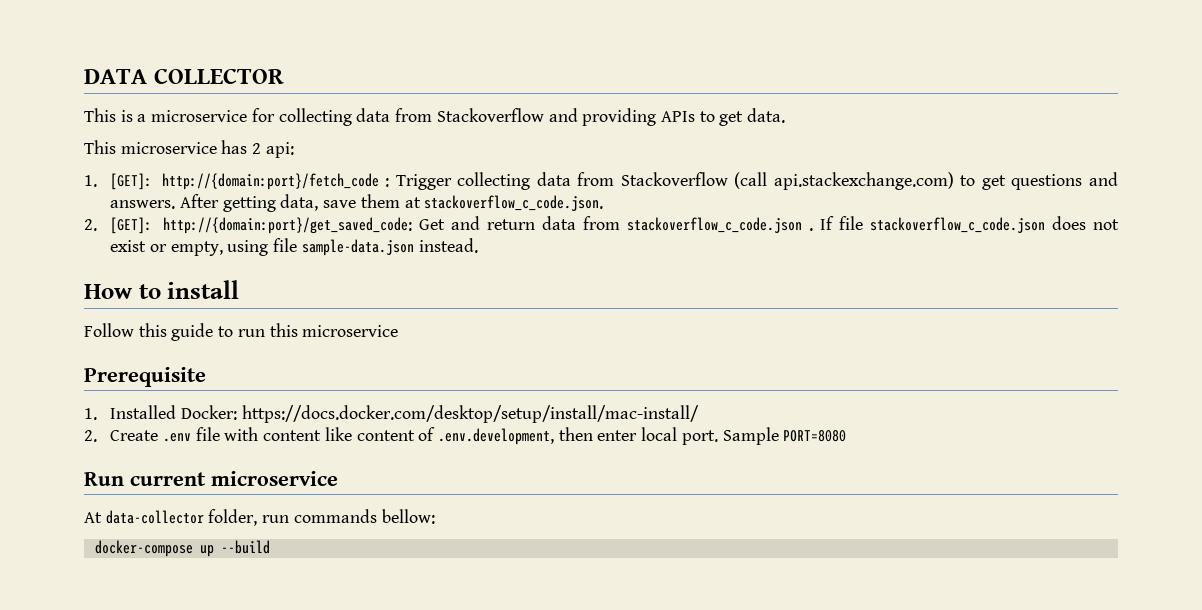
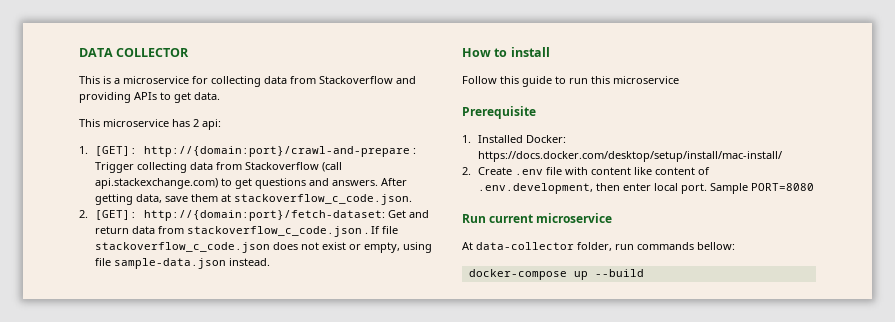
[161,173,379,190] http://{domain:port}/fetch_code -> [144,146,411,157] http://{domain:port}/crawl-and-prepare
[162,217,412,234] http://{domain:port}/get_saved_code: -> [144,210,386,221] http://{domain:port}/fetch-dataset:

